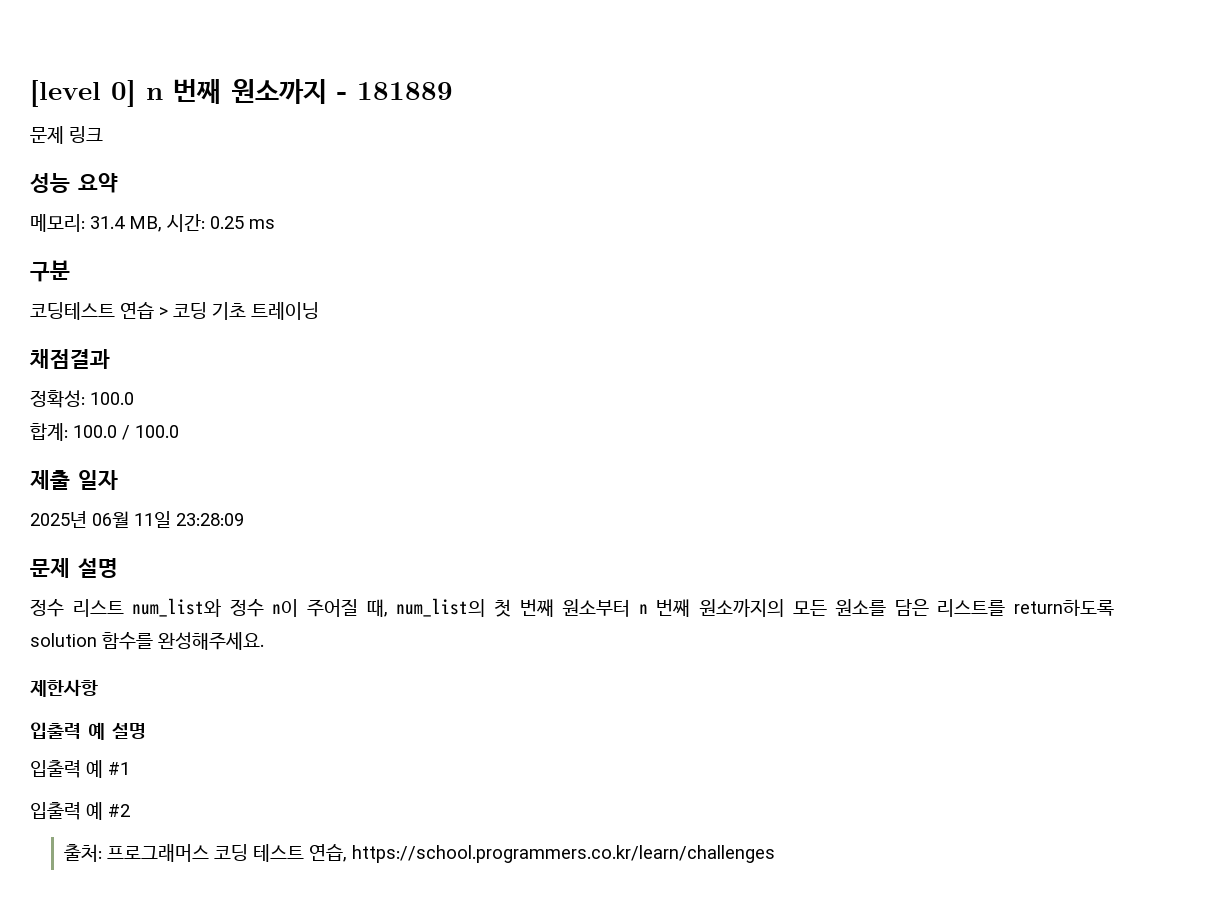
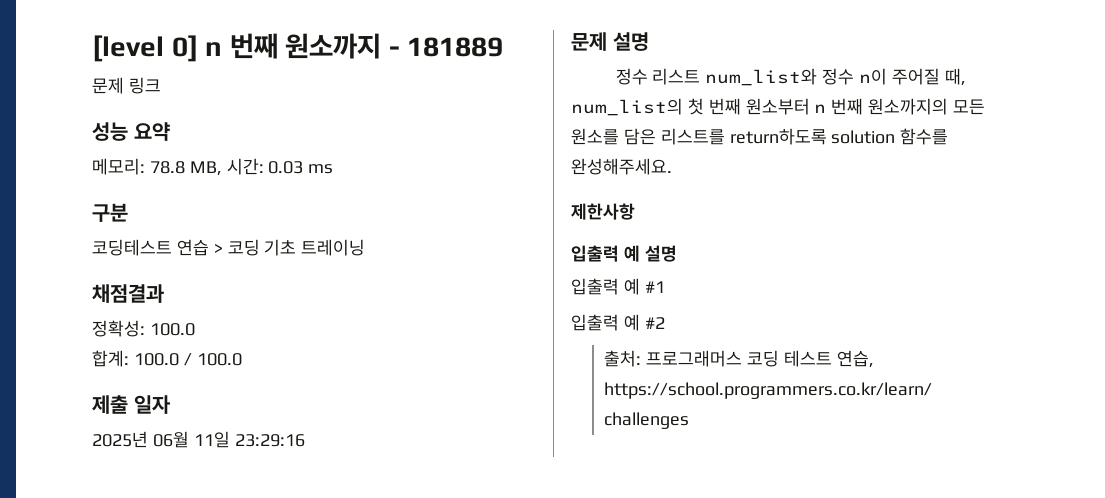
[90,216,125,229] 31.4 -> [149,161,185,174] 78.8
[210,216,244,229] 0.25 -> [268,161,304,174] 0.03
[176,513,244,526] 23:28:09 -> [234,434,305,447] 23:29:16

